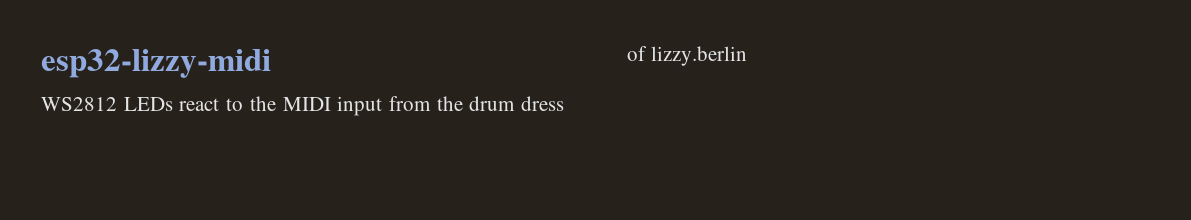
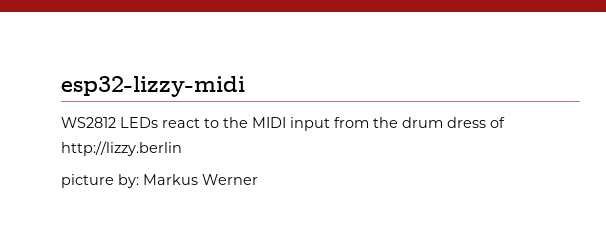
[650,46,747,66] lizzy.berlin -> [61,141,182,156] [61,174,258,188] http://lizzy.berlin // picture by: Markus Werner

